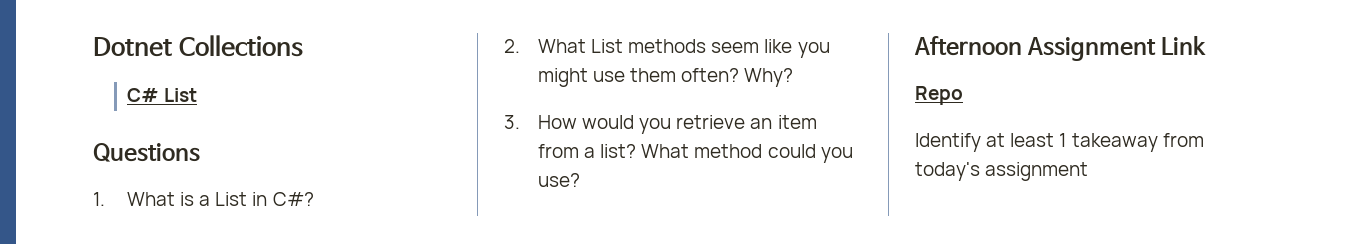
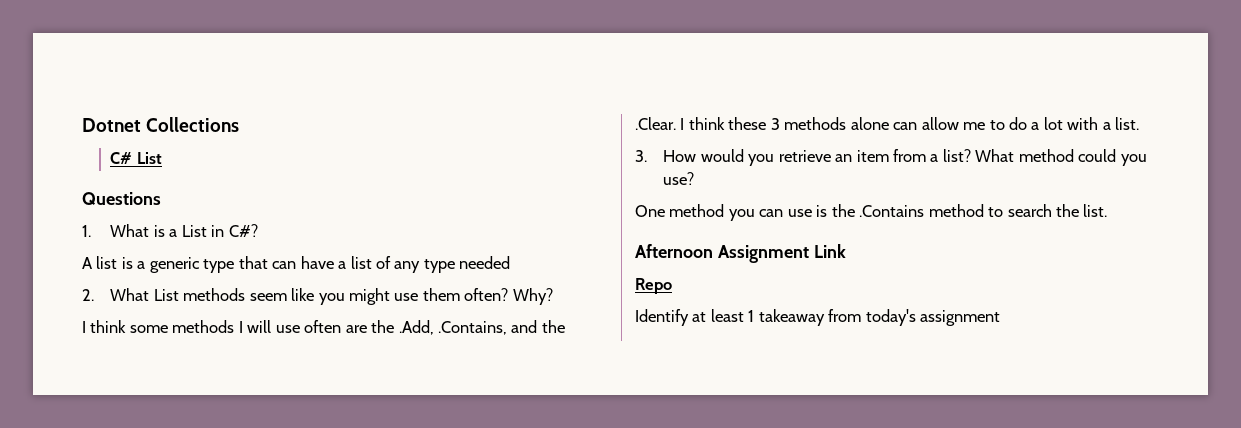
(314, 199) none -> [82,256,511,273] // A list is a generic type that can have a list of any type needed
(794, 77) none -> [82,320,565,335] [635,117,1140,130] // I think some methods I will use often are the .Add, .Contains, and the .Clear. I think these 3 methods alone can allow me to do a lot with a list.
(580, 180) none -> [635,204,1108,221] // One method you can use is the .Contains method to search the list.

